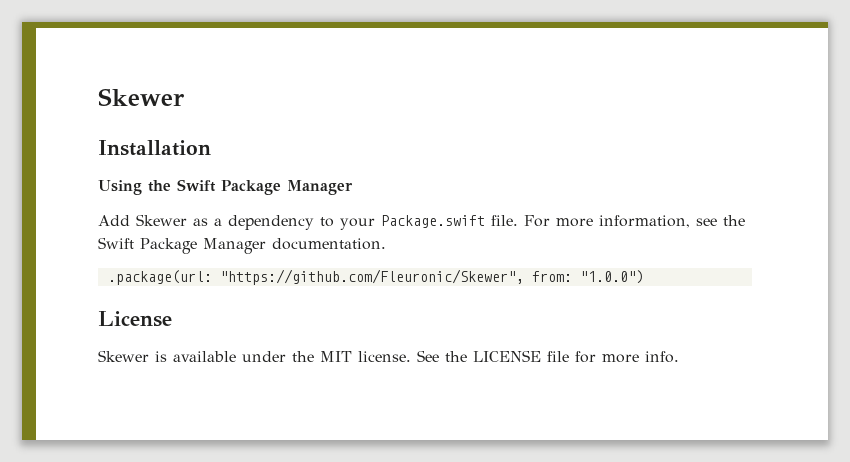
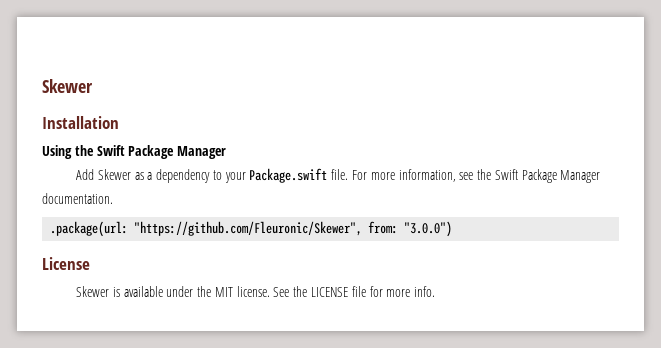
[579,270,644,284] "1.0.0") -> [404,221,453,237] "3.0.0")

